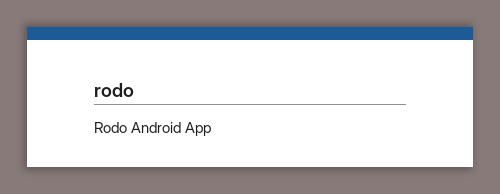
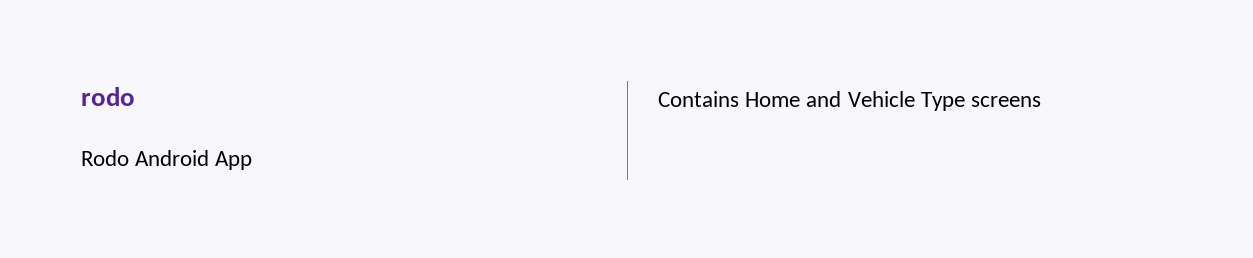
(212, 129) none -> [658,91,1042,111] // Contains Home and Vehicle Type screens

